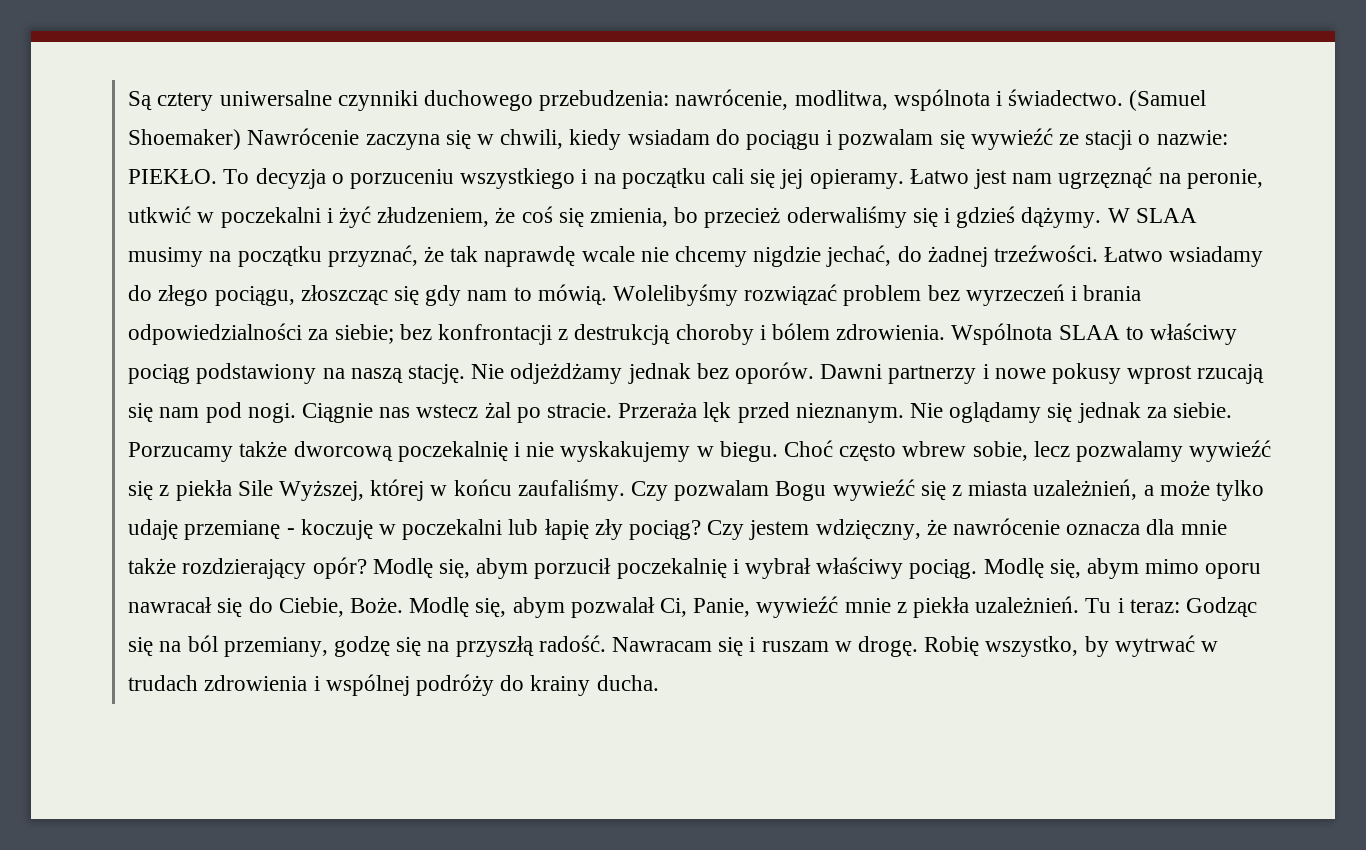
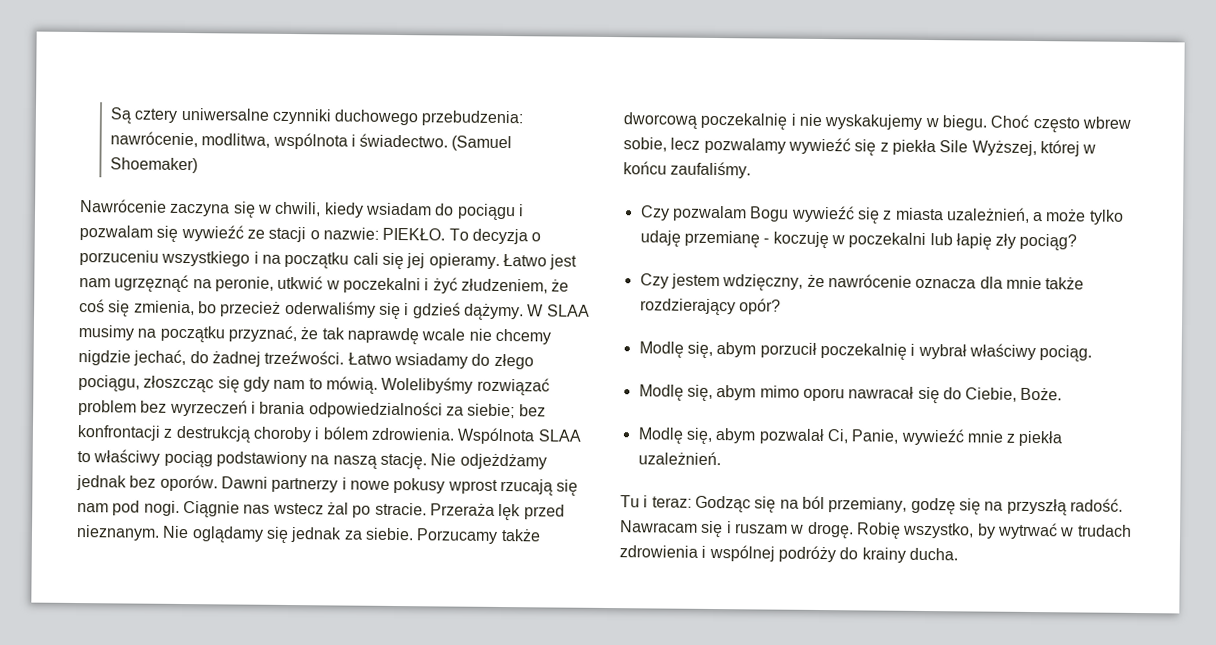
(242, 139) none -> (198, 165) //
(625, 490) none -> (752, 170) //
(701, 530) none -> (1078, 242) //
(367, 568) none -> (781, 306) //
(978, 569) none -> (1093, 353) //
(403, 605) none -> (1063, 394) //
(1080, 604) none -> (721, 458) //

